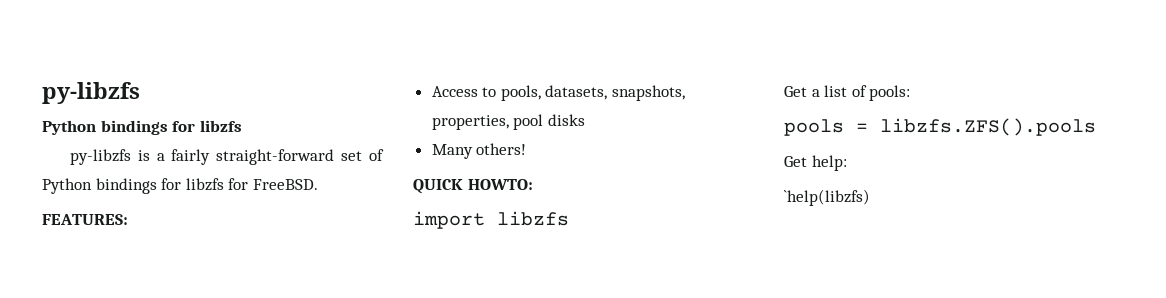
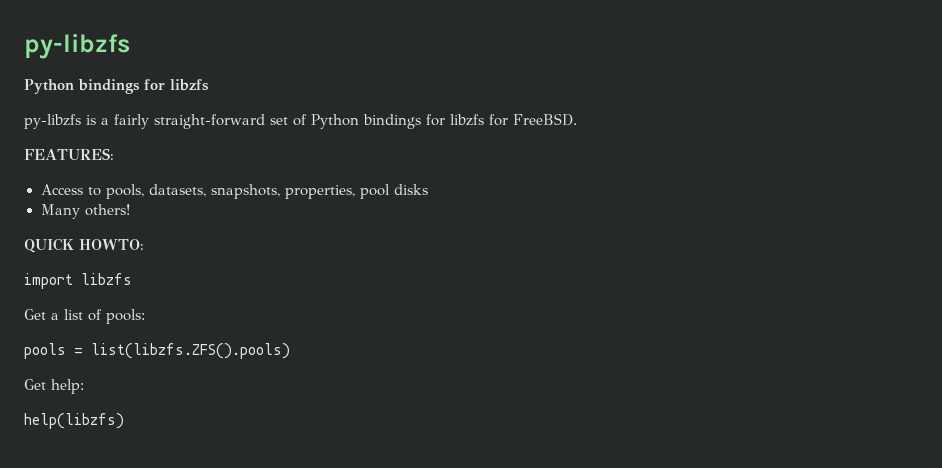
[880,118,1096,136] libzfs.ZFS().pools -> [91,343,290,359] list(libzfs.ZFS().pools)
[784,189,870,206] `help(libzfs) -> [24,413,124,429] help(libzfs)

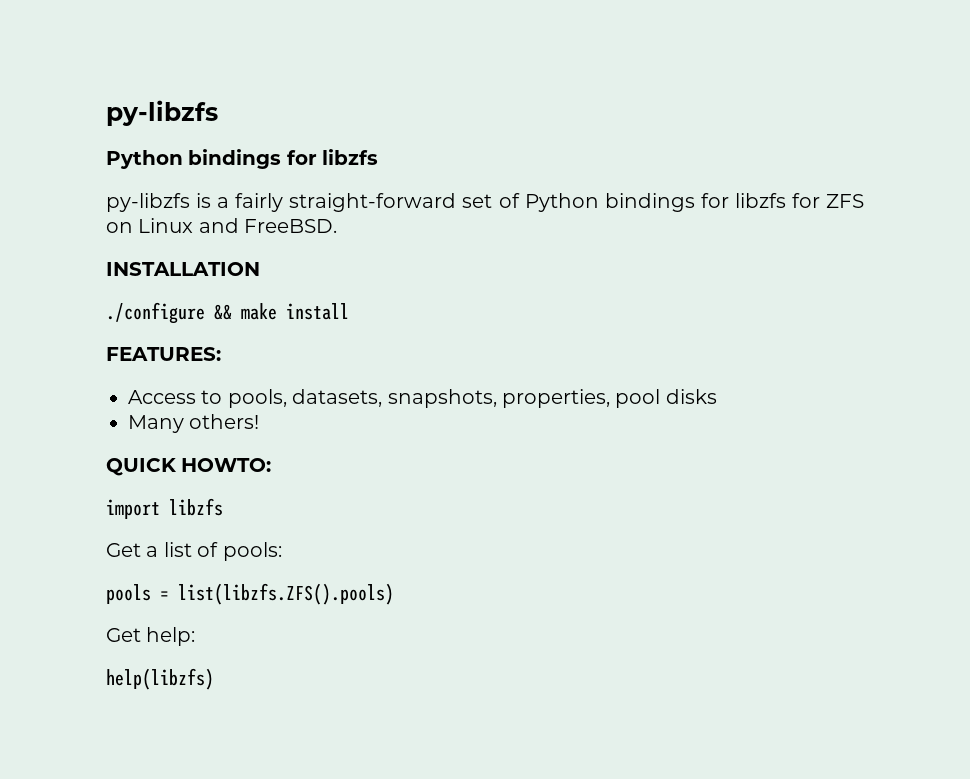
[513,113,577,126] FreeBSD. -> [826,194,865,208] [106,218,338,233] [106,262,260,276] [106,302,349,324] ZFS on Linux and FreeBSD. // INSTALLATION // ./configure && make install

